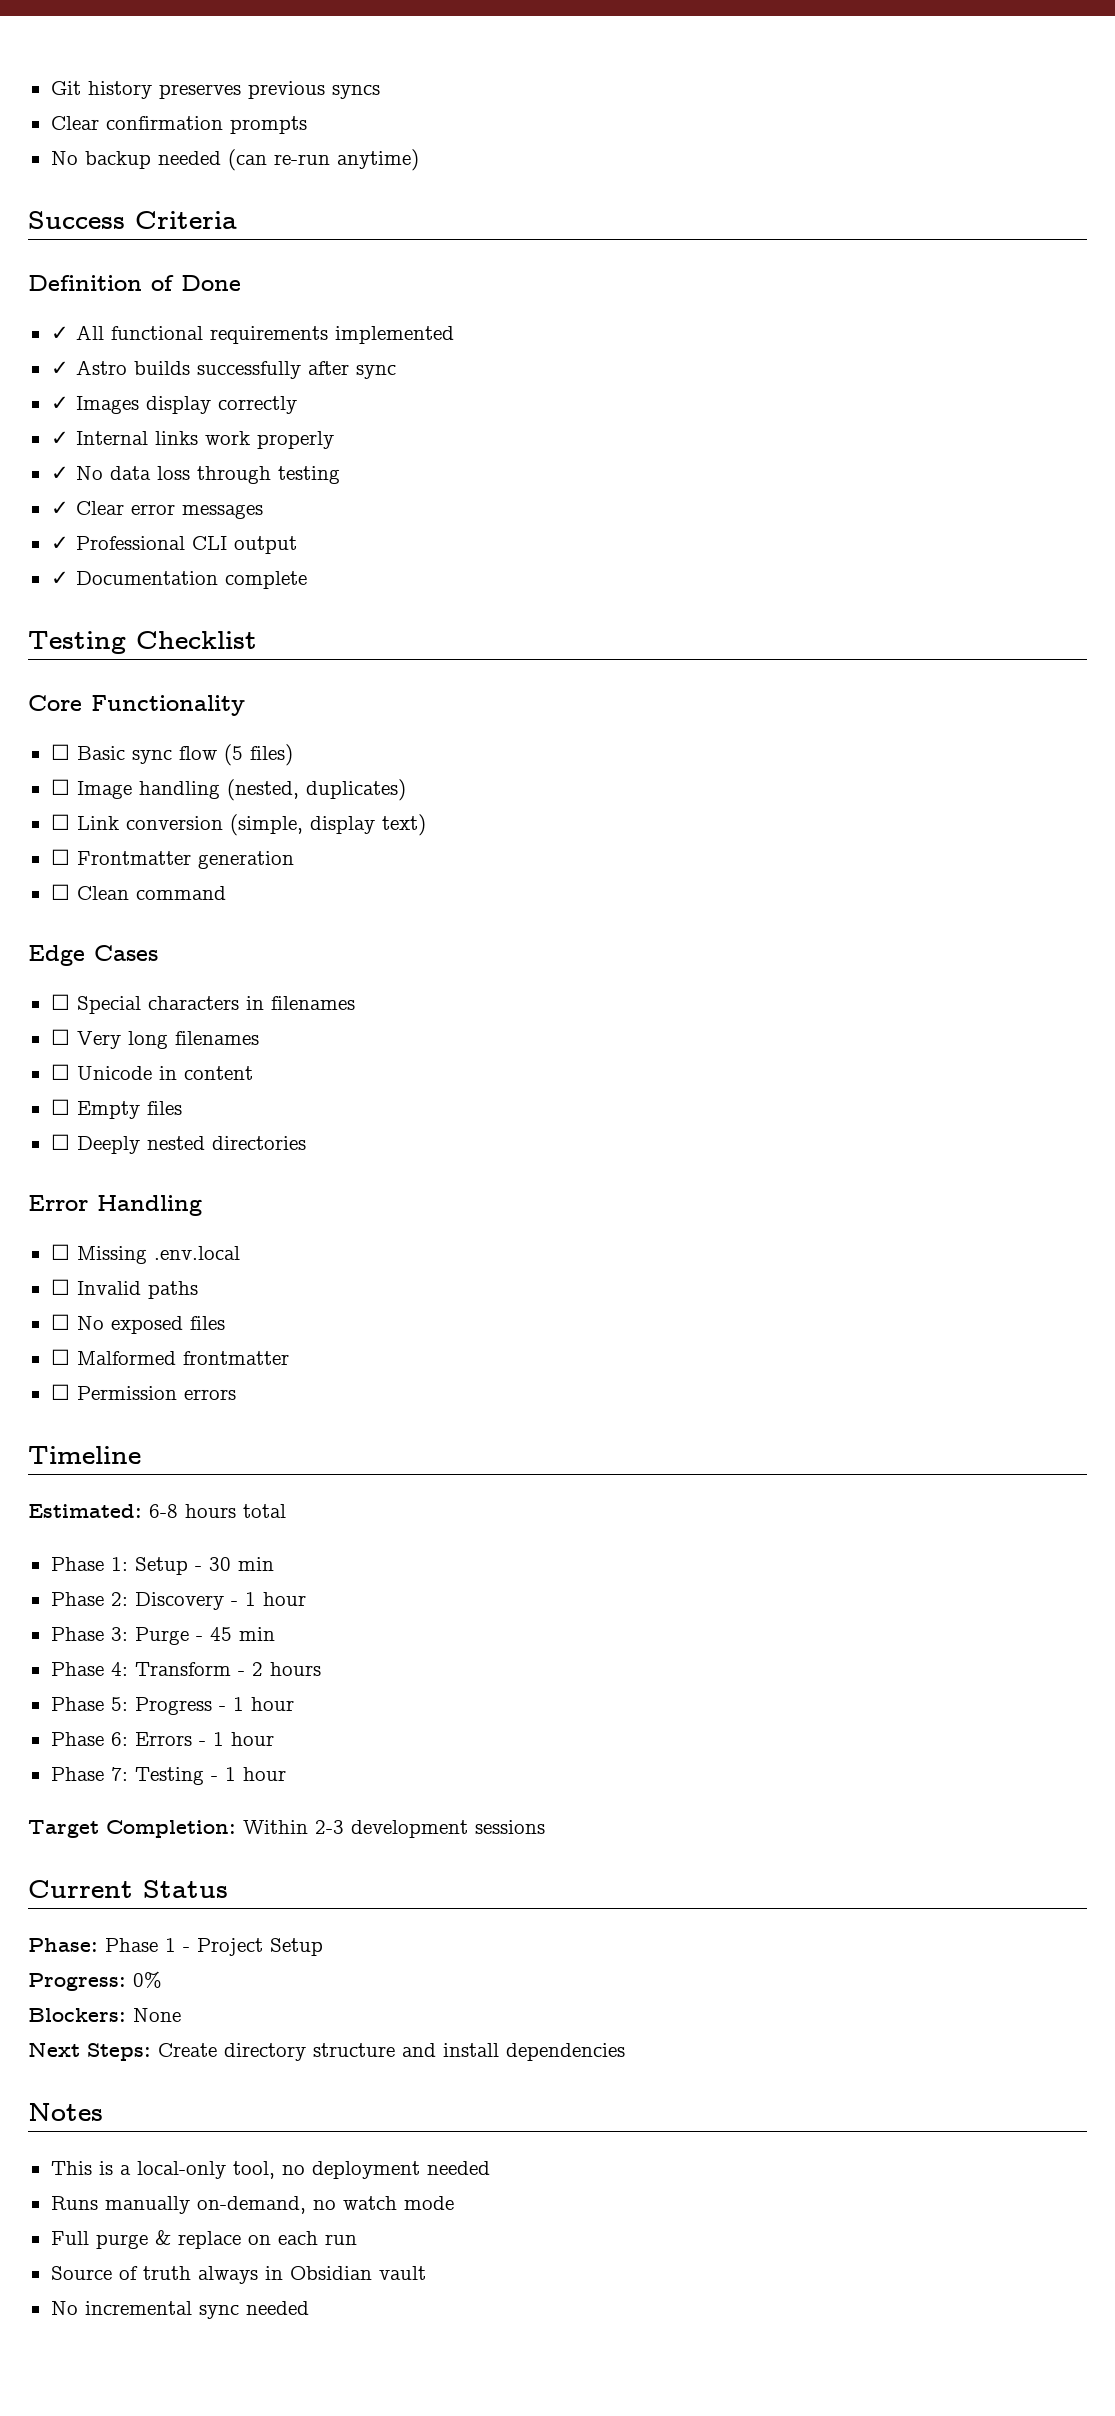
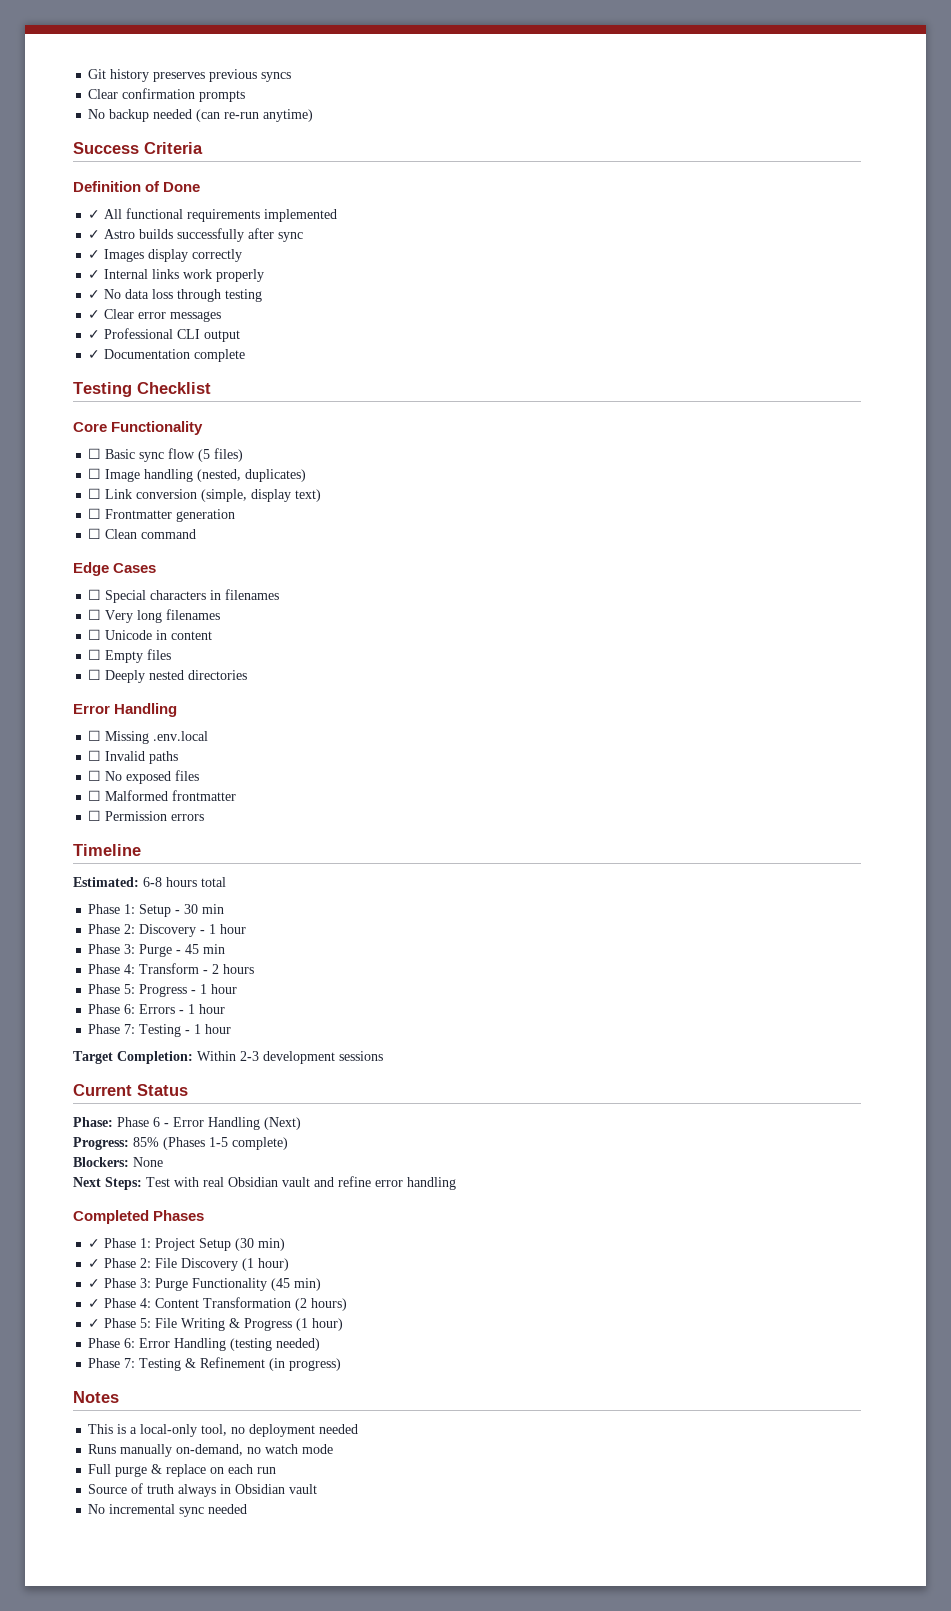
[165,1938,323,1956] [28,1971,162,1991] [28,2008,181,2022] [28,2042,625,2061] 1 - Project Setup // Progress: 0% // Blockers: None // Next Steps: Create directory structure and install dependencies -> [153,1117,301,1130] [73,1137,288,1150] [73,1157,163,1167] [73,1176,456,1190] [73,1210,205,1224] [88,1238,286,1251] [88,1258,290,1271] [88,1278,322,1291] [88,1297,348,1311] [88,1318,344,1331] [88,1338,321,1351] [88,1357,342,1371] 6 - Error Handling (Next) // Progress: 85% (Phases 1-5 complete) // Blockers: None // Next Steps: Test with real Obsidian vault and refine error handling // Completed Phases // ✓ Phase 1: Project Setup (30 min) // ✓ Phase 2: File Discovery (1 hour) // ✓ Phase 3: Purge Functionality (45 min) // ✓ Phase 4: Content Transformation (2 hours) // ✓ Phase 5: File Writing & Progress (1 hour) // Phase 6: Error Handling (testing needed) // Phase 7: Testing & Refinement (in progress)

